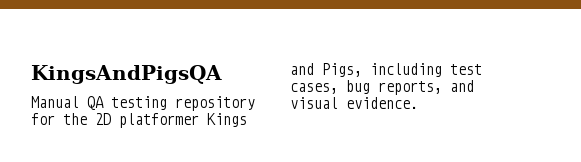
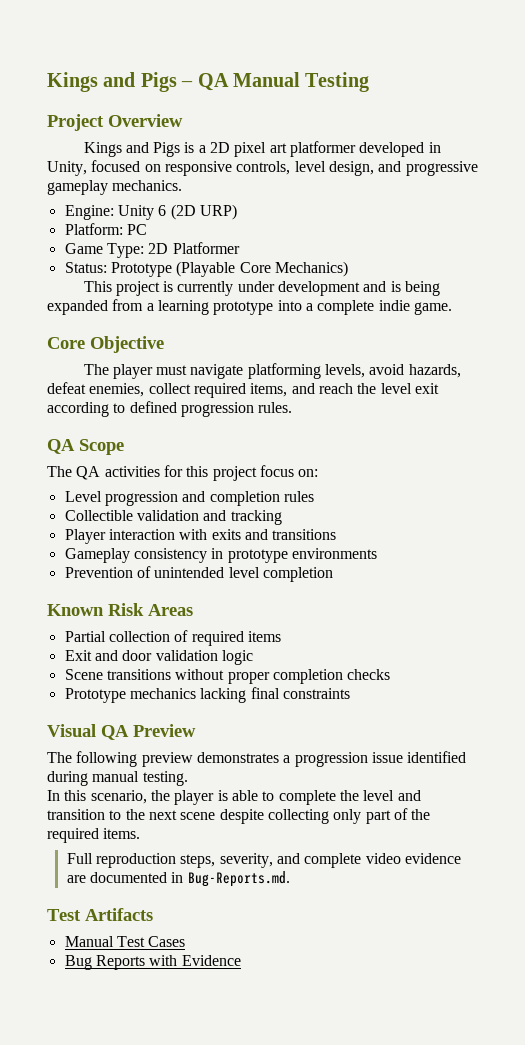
[31,65,222,84] [31,96,255,111] [31,113,247,128] [290,63,482,77] [290,80,474,95] [290,97,418,109] KingsAndPigsQA // Manual QA testing repository for the 2D platformer Kings and Pigs, including test cases, bug reports, and visual evidence. -> [47,72,370,92] [47,114,183,131] [83,141,441,157] [47,160,478,176] [47,180,183,195] [64,204,237,220] [64,223,147,235] [64,242,240,258] [64,261,348,277] [83,281,441,296] [47,299,452,315] [47,336,164,353] [83,363,461,379] [47,382,439,398] [47,401,293,417] [47,439,124,455] [47,465,319,481] [64,491,314,506] [64,510,282,525] [64,529,337,544] [64,548,377,563] [64,566,333,582] [47,603,193,616] [64,630,281,646] [64,650,253,665] [64,669,391,684] [64,687,350,703] [47,724,196,740] [47,751,467,767] [47,771,188,786] [47,790,421,805] [47,808,431,824] [47,828,141,843] [66,853,461,868] [66,871,290,887] [47,908,153,921] [64,936,186,947] [64,955,241,970] Kings and Pigs – QA Manual Testing // Project Overview // Kings and Pigs is a 2D pixel art platformer developed in Unity, focused on responsive controls, level design, and progressive gameplay mechanics. // Engine: Unity 6 (2D URP) // Platform: PC // Game Type: 2D Platformer // Status: Prototype (Playable Core Mechanics) // This project is currently under development and is being expanded from a learning prototype into a complete indie game. // Core Objective // The player must navigate platforming levels, avoid hazards, defeat enemies, collect required items, and reach the level exit according to defined progression rules. // QA Scope // The QA activities for this project focus on: // Level progression and completion rules // Collectible validation and tracking // Player interaction with exits and transitions // Gameplay consistency in prototype environments // Prevention of unintended level completion // Known Risk Areas // Partial collection of required items // Exit and door validation logic // Scene transitions without proper completion checks // Prototype mechanics lacking final constraints // Visual QA Preview // The following preview demonstrates a progression issue identified during manual testing. // In this scenario, the player is able to complete the level and transition to the next scene despite collecting only part of the required items. // Full reproduction steps, severity, and complete video evidence are documented in Bug-Reports.md. // Test Artifacts // Manual Test Cases // Bug Reports with Evidence

